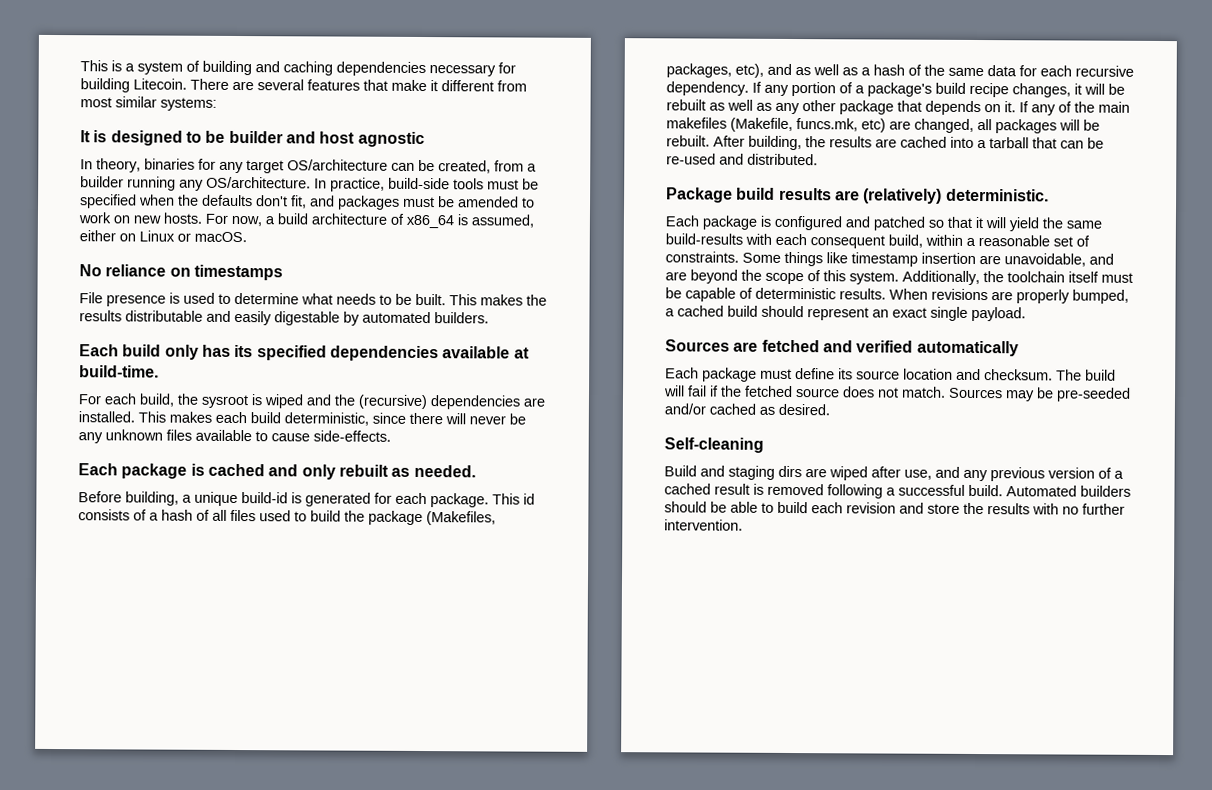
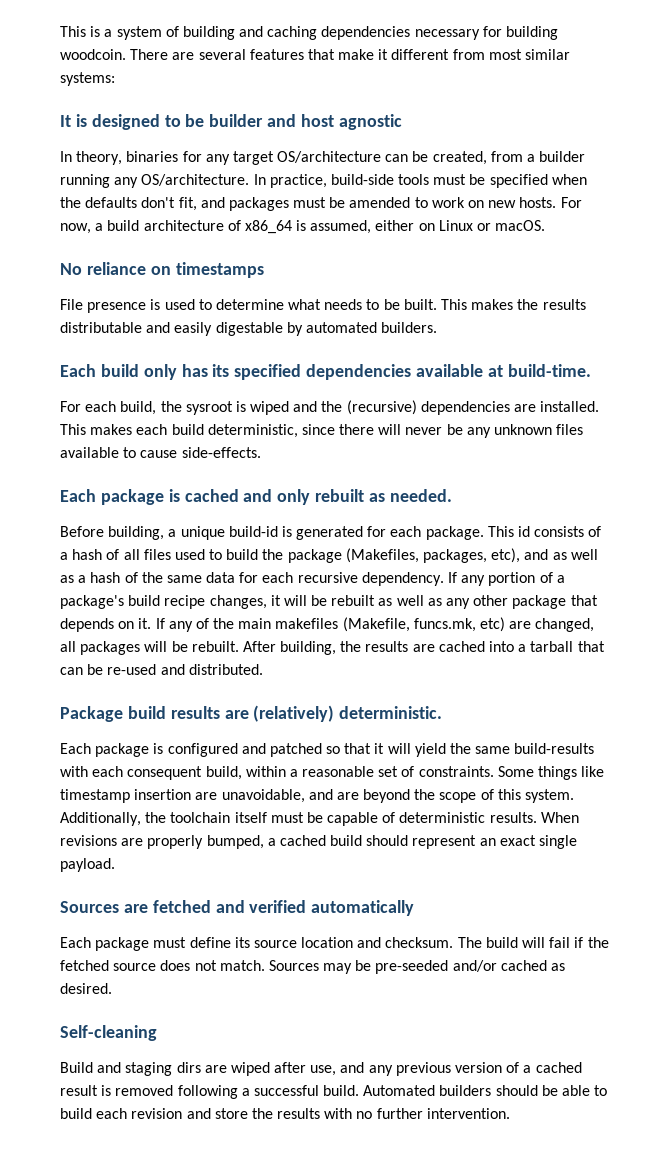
[133,78,187,90] Litecoin. -> [60,49,126,60] woodcoin.

